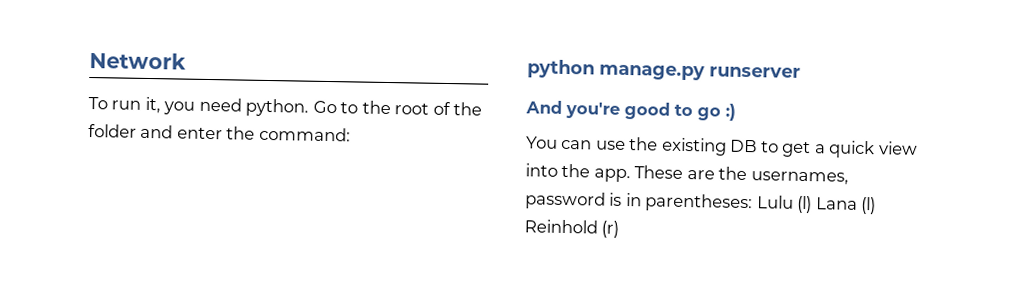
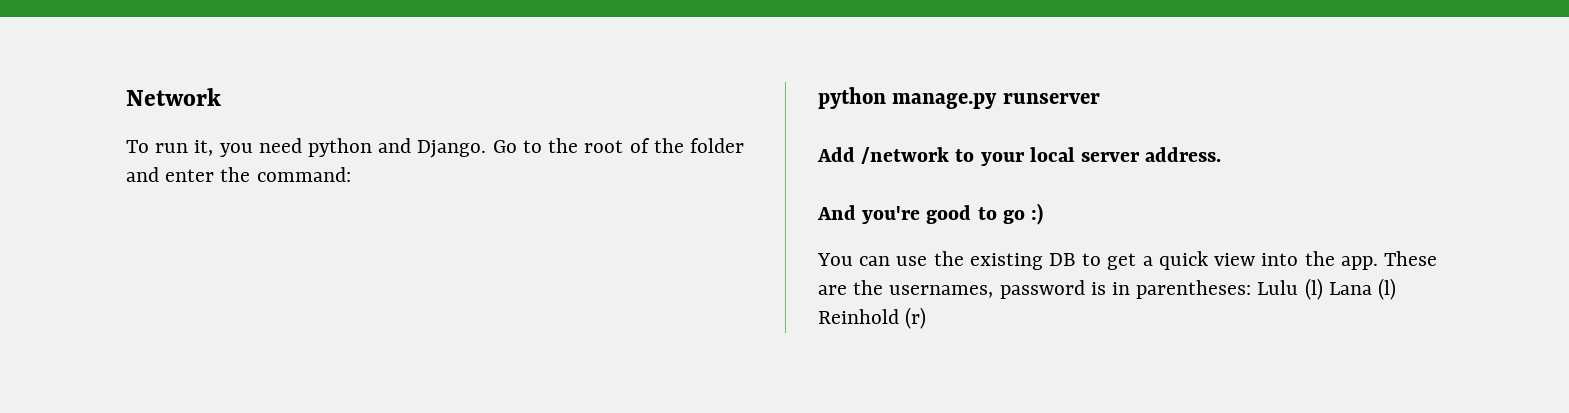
[245,98,310,117] python. -> [308,138,487,158] python and Django.
(801, 72) none -> [817,147,1222,166] // Add /network to your local server address.

